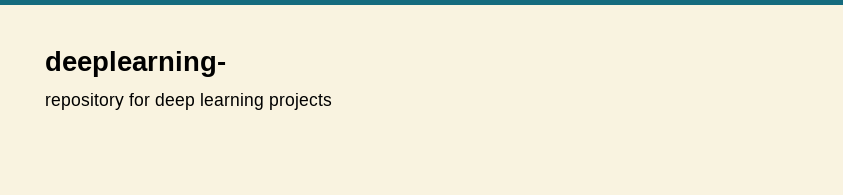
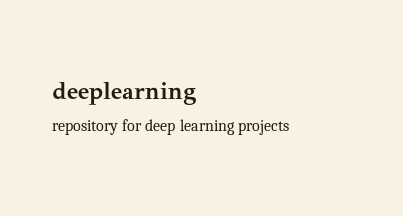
[45,51,226,77] deeplearning- -> [52,82,196,105] deeplearning

